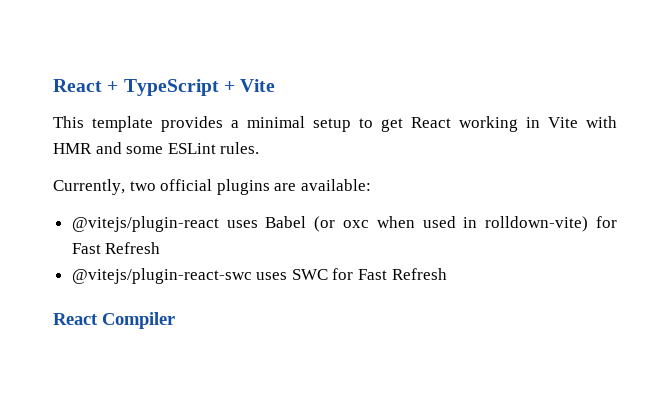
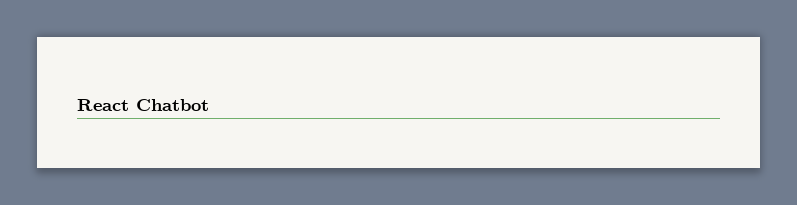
[53,79,276,96] [53,116,617,132] [53,142,260,154] [53,179,371,195] [71,216,617,232] [71,242,161,254] [71,268,447,284] [53,312,175,329] React + TypeScript + Vite // This template provides a minimal setup to get React working in Vite with HMR and some ESLint rules. // Currently, two official plugins are available: // @vitejs/plugin-react uses Babel (or oxc when used in rolldown-vite) for Fast Refresh // @vitejs/plugin-react-swc uses SWC for Fast Refresh // React Compiler -> [77,99,209,111] React Chatbot

